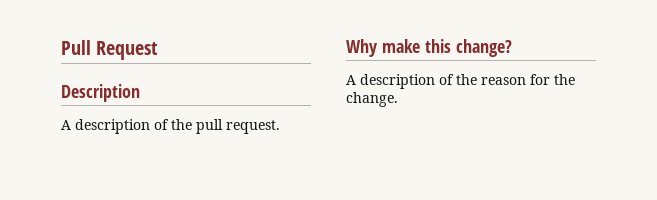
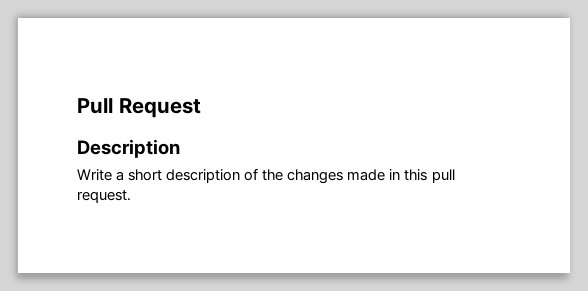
[61,119,280,134] [346,39,512,57] [346,74,575,89] [346,92,398,107] A description of the pull request. // Why make this change? // A description of the reason for the change. -> [77,168,455,184] [77,190,131,203] Write a short description of the changes made in this pull request.

